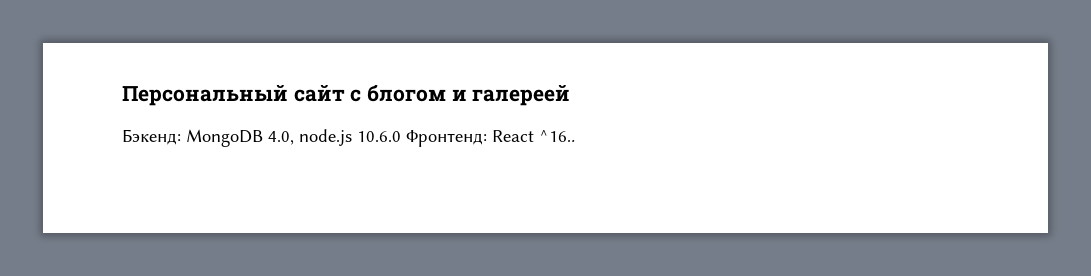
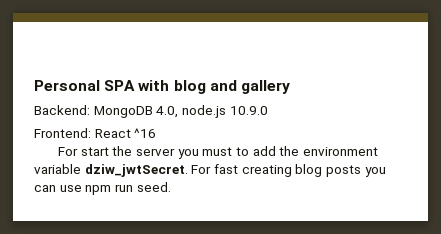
[122,85,571,106] [122,129,575,147] Персональный сайт с блогом и галереей // Бэкенд: MongoDB 4.0, node.js 10.6.0 Фронтенд: React ^16.. -> [34,80,290,94] [34,105,268,118] [34,128,157,138] [58,146,378,159] [34,164,386,177] [34,182,171,195] Personal SPA with blog and gallery // Backend: MongoDB 4.0, node.js 10.9.0 // Frontend: React ^16 // For start the server you must to add the environment variable dziw_jwtSecret. For fast creating blog posts you can use npm run seed.

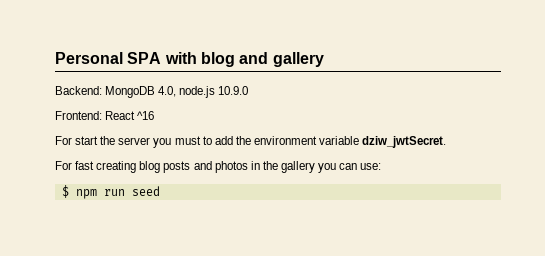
(188, 170) none -> (447, 142) //
[364,167,386,177] [34,185,82,192] you can use -> [193,161,382,173] [61,185,69,198] and photos in the gallery you can use: // $
[136,182,171,192] seed. -> [131,186,160,196] seed

